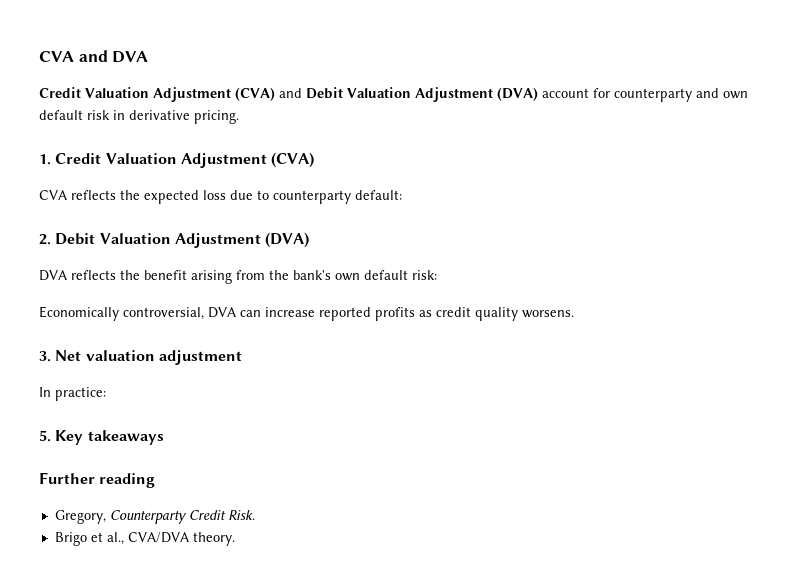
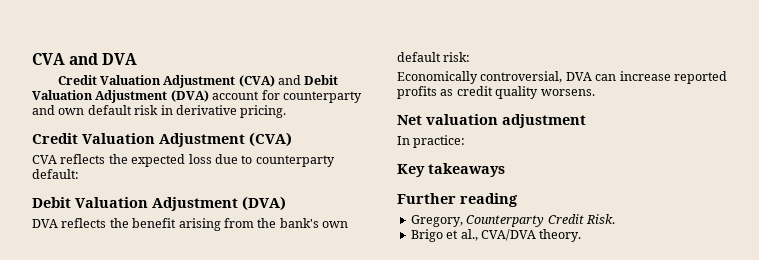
[39,154,51,165] 1. -> (287, 111) none
[39,234,51,245] 2. -> (79, 174) none
[39,351,51,362] 3. -> (595, 92) none
[39,430,51,442] 5. -> (466, 141) none

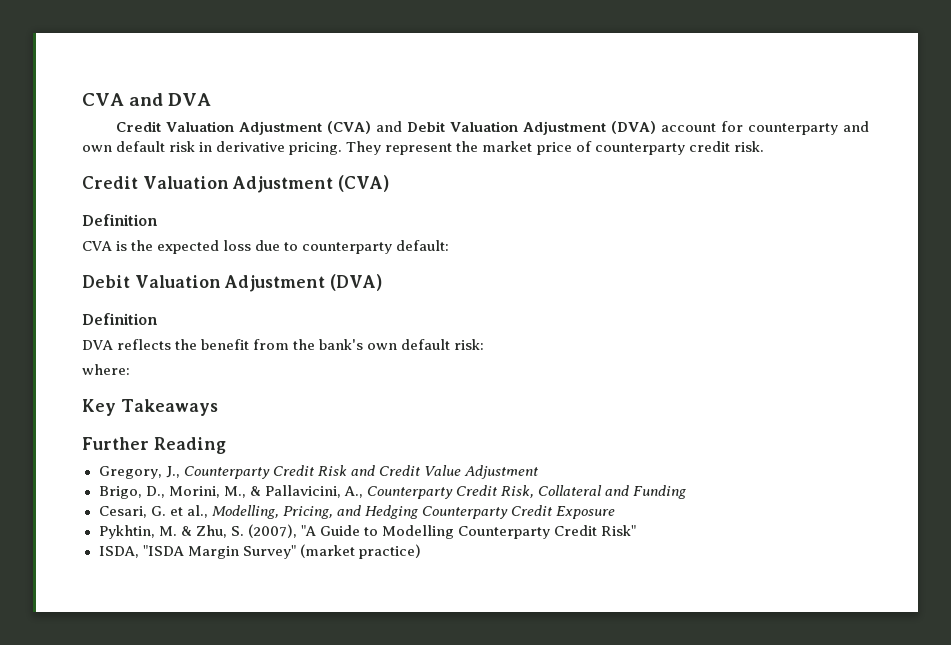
[32,132,292,147] [32,154,106,164] // Credit Valuation Adjustment (CVA) // CVA reflects -> [346,141,764,155] [82,175,390,193] [82,214,158,226] [82,241,128,251] They represent the market price of counterparty credit risk. // Credit Valuation Adjustment (CVA) // Definition // CVA is
(286, 203) none -> [82,313,158,325] // Definition
[178,218,221,231] arising -> (250, 344) none
[397,71,727,84] [397,86,595,99] [397,114,586,128] [397,135,466,148] Economically controversial, DVA can increase reported profits as credit quality worsens. // Net valuation adjustment // In practice: -> [82,364,130,375] where:
[428,163,505,177] takeaways -> [120,399,218,416] Takeaways
[460,193,518,207] reading -> [153,437,226,454] Reading
[466,214,615,227] [410,229,582,242] Counterparty Credit Risk. // Brigo et al., CVA/DVA theory. -> [165,465,538,479] [98,485,687,499] [98,505,615,519] [98,524,637,539] [98,544,421,559] J., Counterparty Credit Risk and Credit Value Adjustment // Brigo, D., Morini, M., & Pallavicini, A., Counterparty Credit Risk, Collateral and Funding // Cesari, G. et al., Modelling, Pricing, and Hedging Counterparty Credit Exposure // Pykhtin, M. & Zhu, S. (2007), "A Guide to Modelling Counterparty Credit Risk" // ISDA, "ISDA Margin Survey" (market practice)

